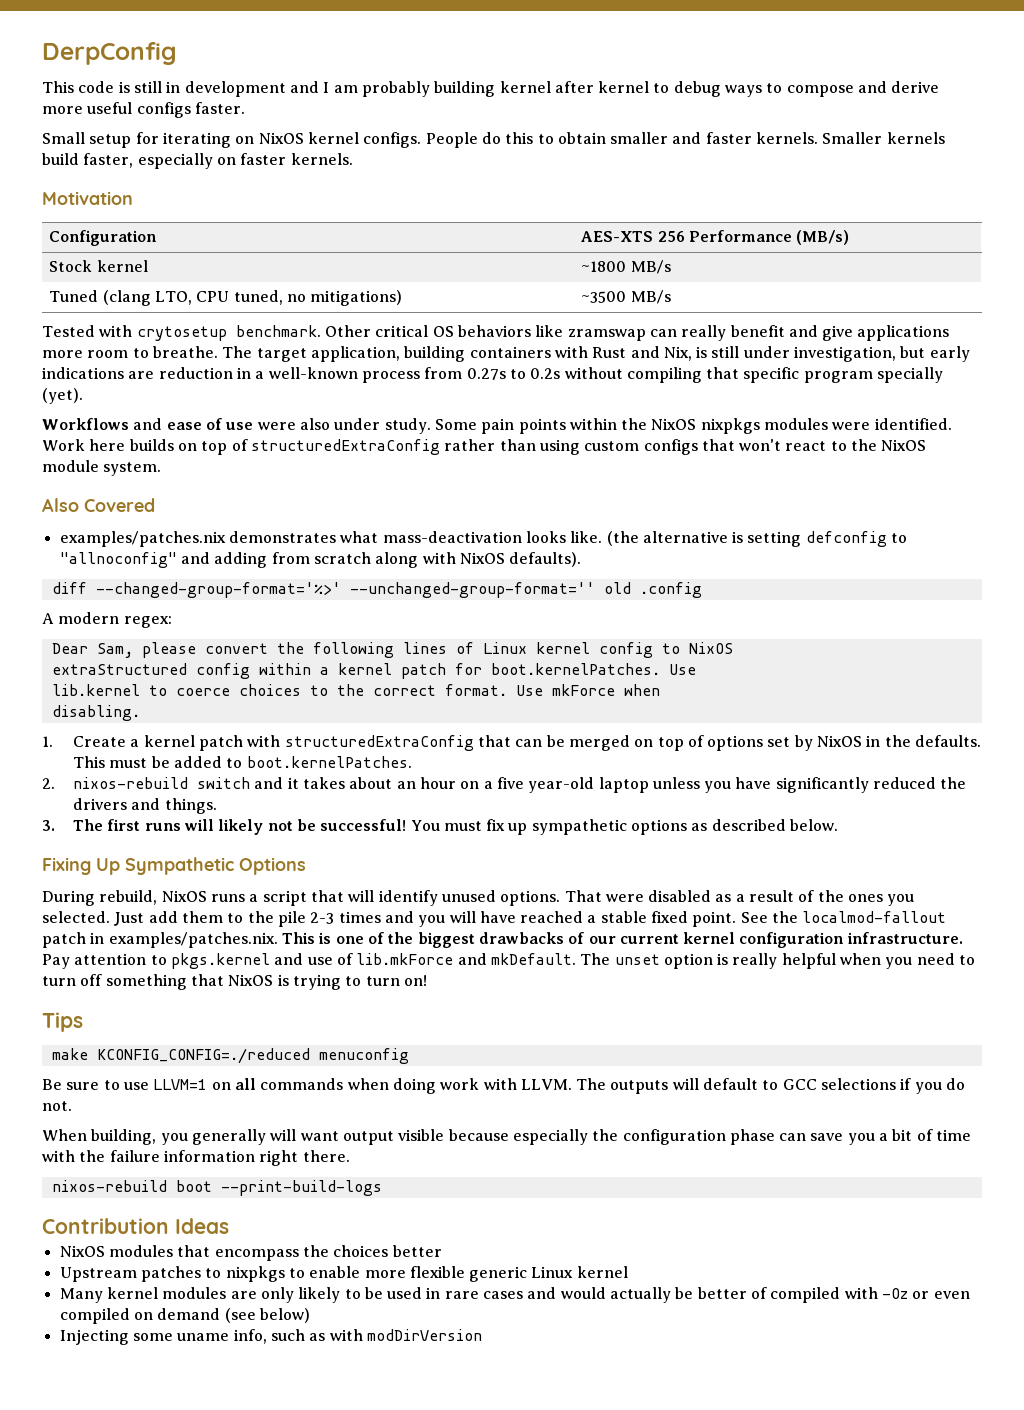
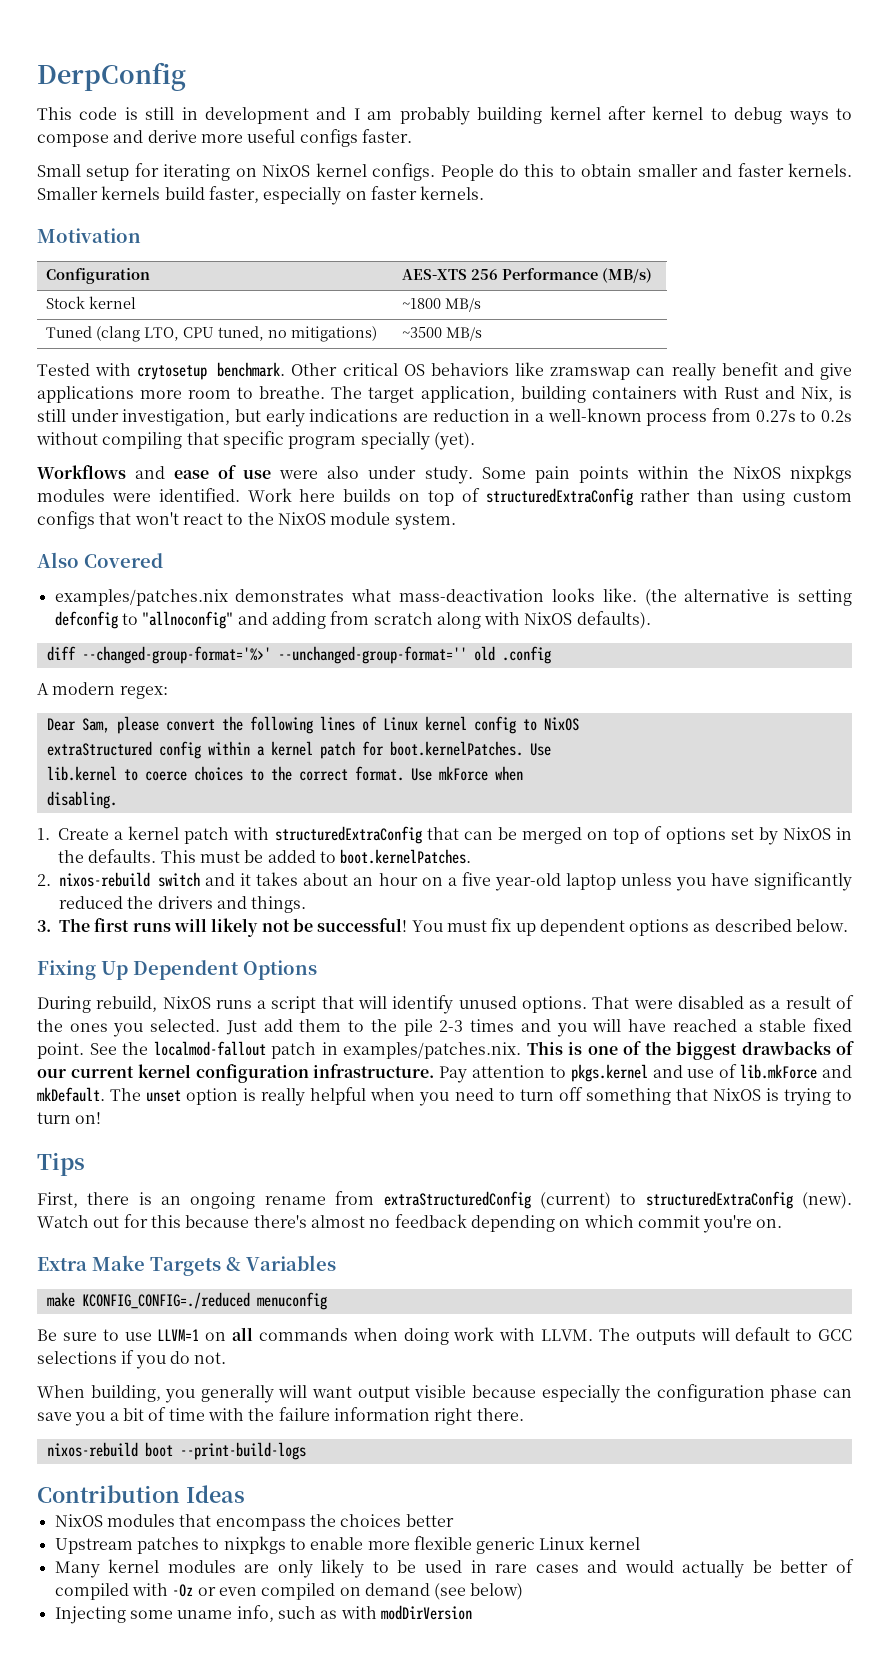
[531,819,627,835] sympathetic -> [539,919,625,936] dependent
[125,857,234,875] Sympathetic -> [133,960,239,980] Dependent
(83, 1022) none -> [37,1191,853,1209] [37,1214,783,1233] [37,1255,336,1276] // First, there is an ongoing rename from extraStructuredConfig (current) to structuredExtraConfig (new). Watch out for this because there's almost no feedback depending on which commit you're on. // Extra Make Targets & Variables

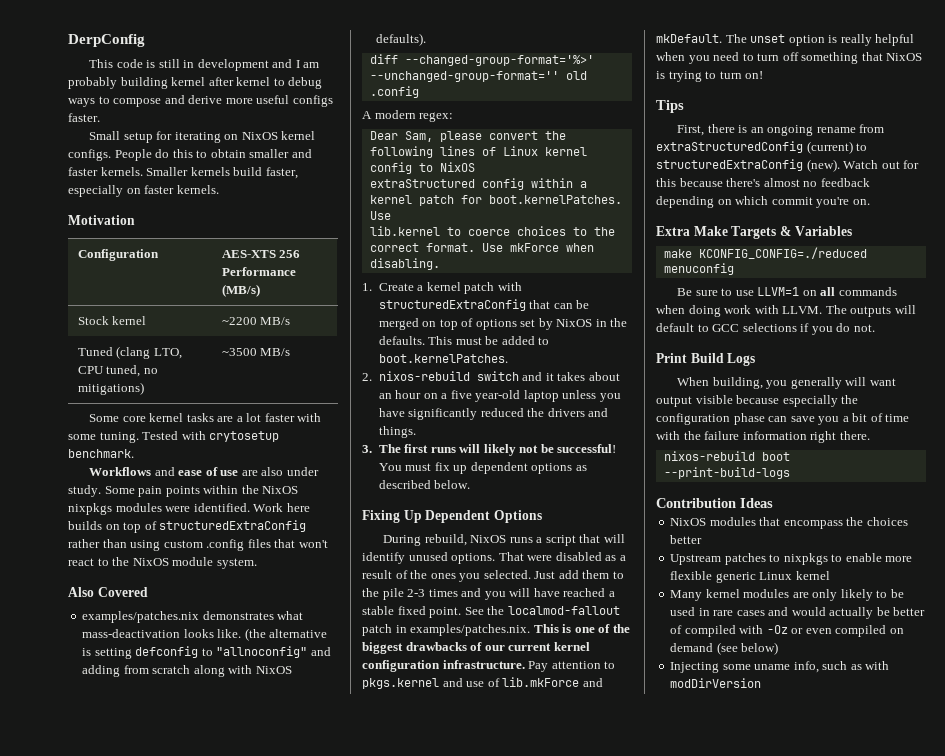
[402,298,442,309] ~1800 -> [221,317,257,325] ~2200
[37,362,853,381] [37,386,852,403] [37,408,852,427] [36,431,475,450] Tested with crytosetup benchmark. Other critical OS behaviors like zramswap can really benefit and give applications more room to breathe. The target application, building containers with Rust and Nix, is still under investigation, but early indications are reduction in a well-known process from 0.27s to 0.2s without compiling that specific program specially (yet). -> [89,413,322,422] [68,431,280,443] [68,449,134,458] Some core kernel tasks are a lot faster with some tuning. Tested with crytosetup benchmark.
[279,470,319,479] were -> [241,470,258,476] are
[37,511,95,529] configs -> [206,539,271,551] .config files
(227, 1358) none -> [656,353,756,366] // Print Build Logs

